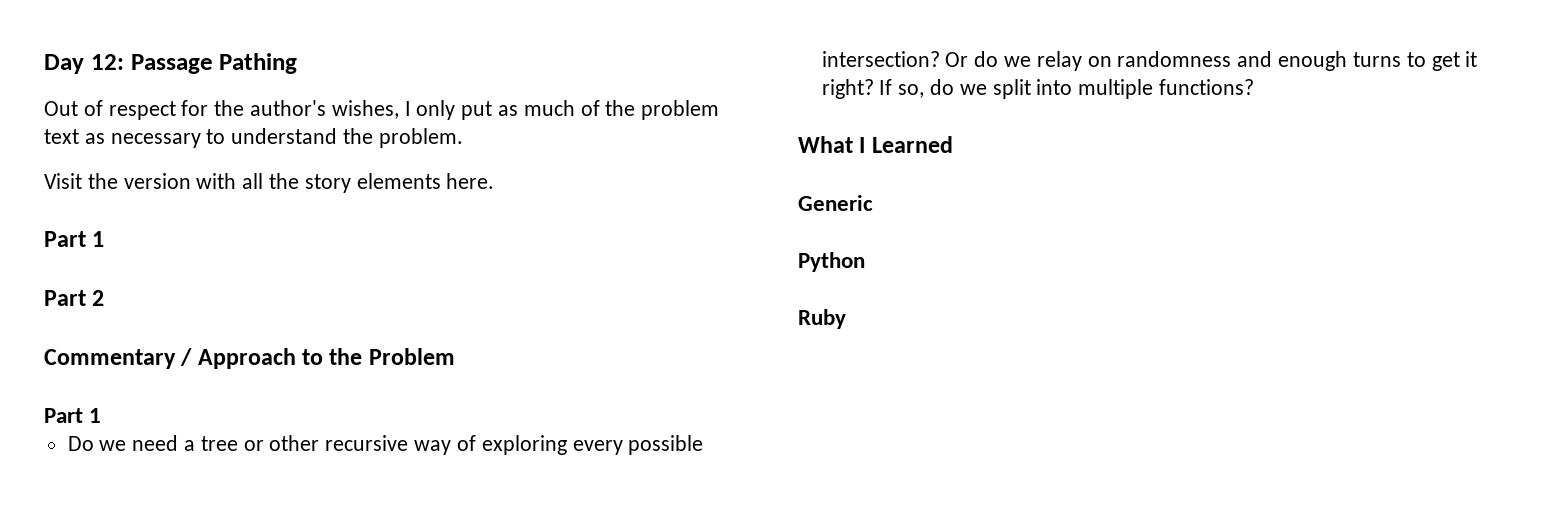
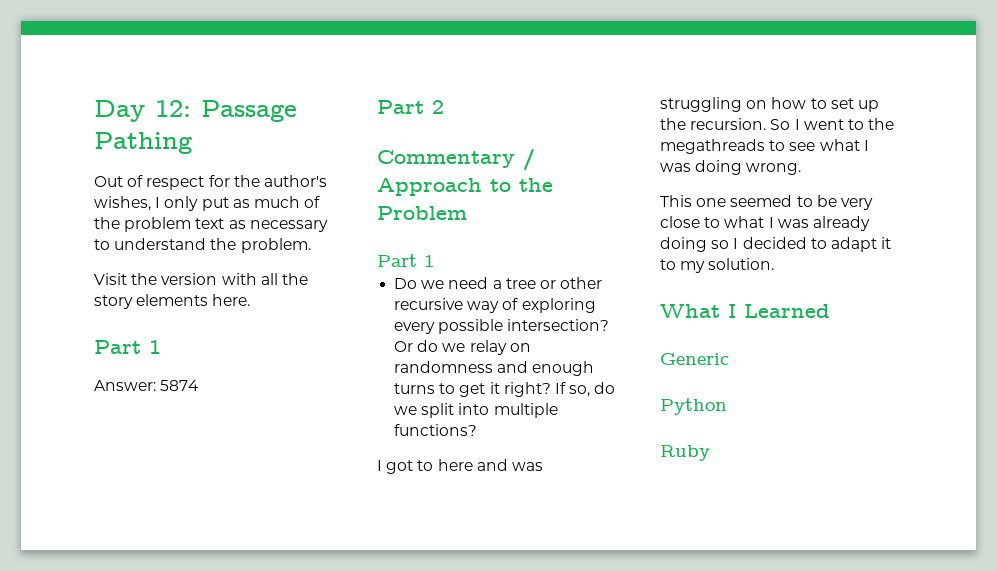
(105, 239) none -> [94,380,200,391] // Answer: 5874
(1255, 87) none -> [377,459,543,474] [660,97,879,112] [660,118,895,130] [660,139,869,154] [660,160,802,175] [660,195,873,210] [660,216,870,231] [660,237,892,252] [660,258,775,273] // I got to here and was struggling on how to set up the recursion. So I went to the megathreads to see what I was doing wrong. // This one seemed to be very close to what I was already doing so I decided to adapt it to my solution.

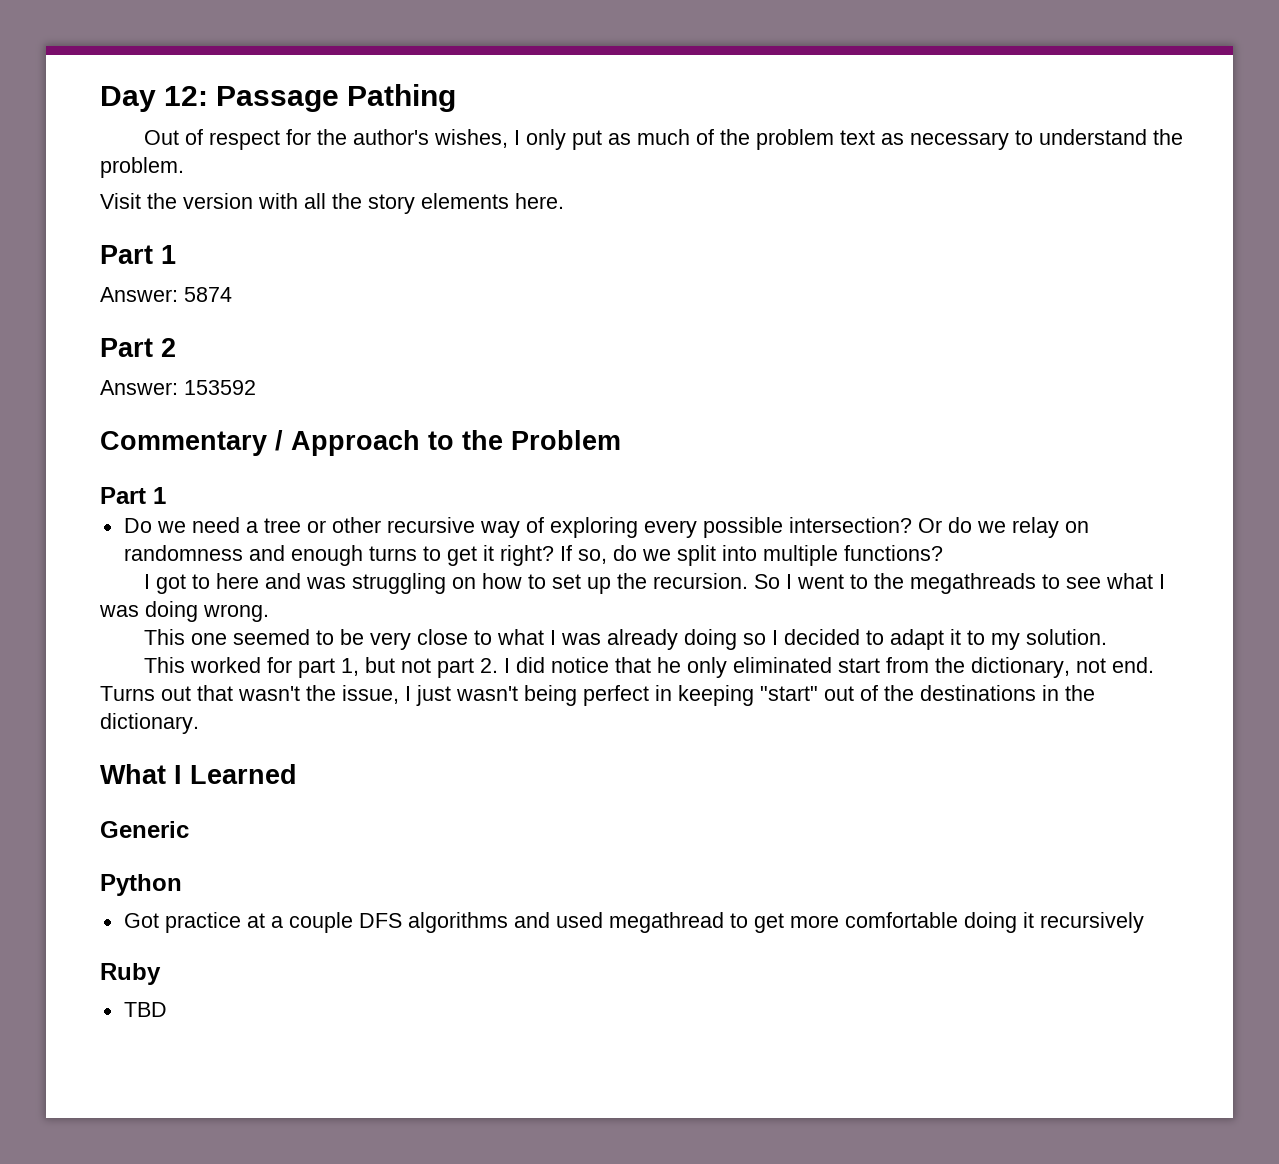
(444, 107) none -> [100,380,256,395] // Answer: 153592
(775, 264) none -> [144,657,1155,678] [100,685,1095,706] [100,713,199,734] // This worked for part 1, but not part 2. I did notice that he only eliminated start from the dictionary, not end. Turns out that wasn't the issue, I just wasn't being perfect in keeping "start" out of the destinations in the dictionary.
(727, 406) none -> [123,912,1144,933] // Got practice at a couple DFS algorithms and used megathread to get more comfortable doing it recursively
(710, 453) none -> [123,1002,167,1017] // TBD

